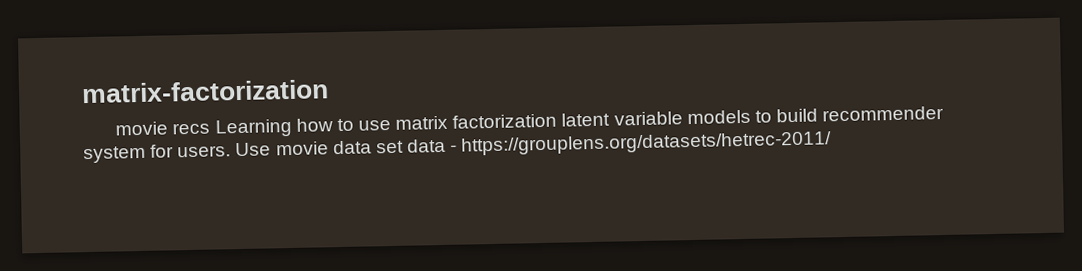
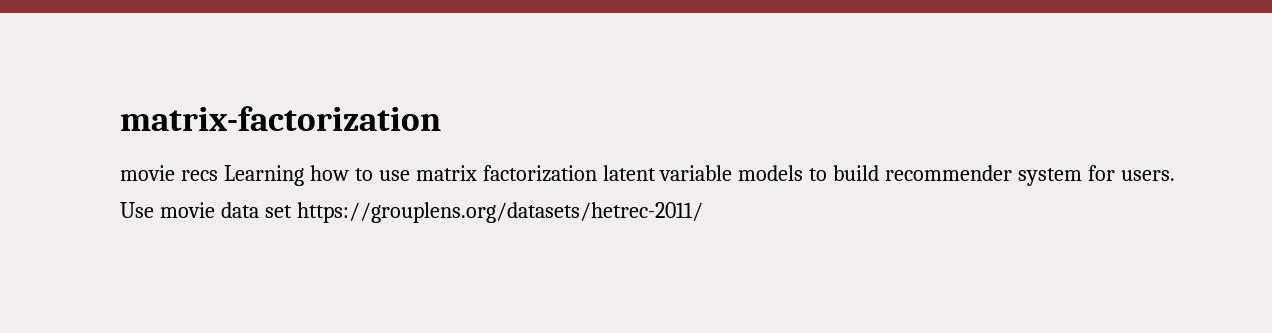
[406,138,458,153] data - -> (292, 211) none

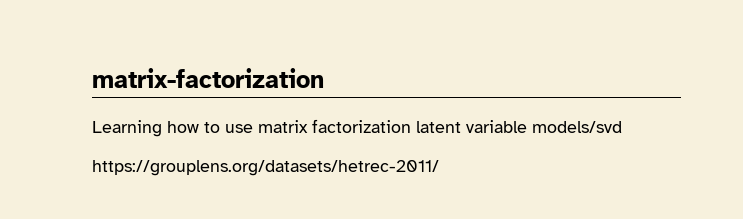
[120,165,218,181] movie recs -> (324, 78) none
[738,165,1176,186] [120,202,292,218] models to build recommender system for users. Use movie data set -> [532,121,622,133] models/svd //

